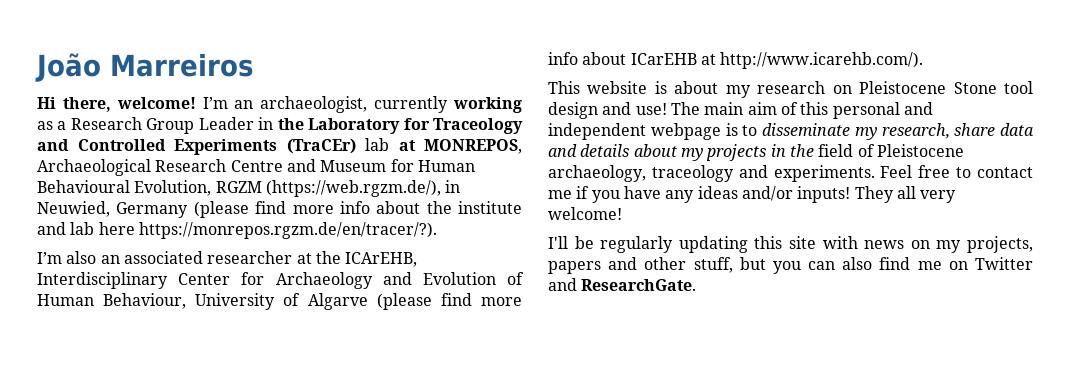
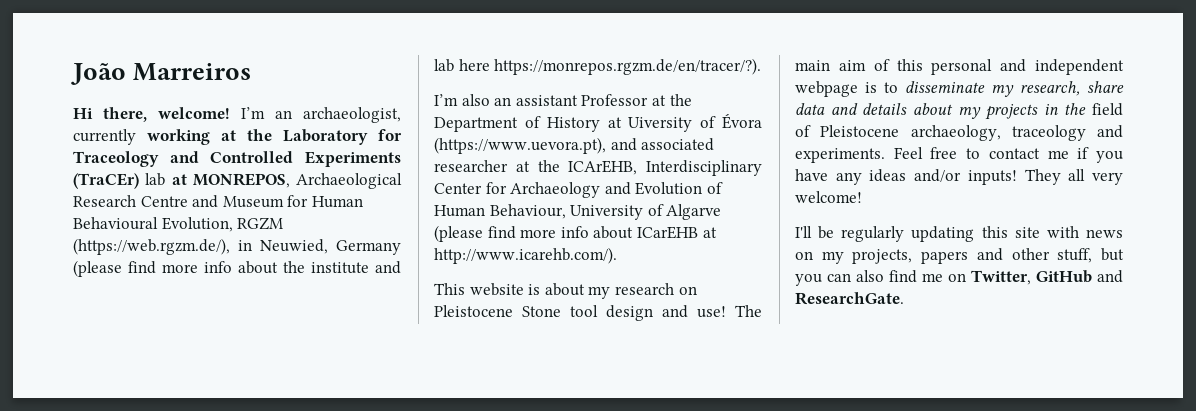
[37,117,274,134] as a Research Group Leader in -> [221,130,236,141] at
(120, 259) none -> [515,94,692,106] [434,113,762,132] [434,137,637,154] assistant Professor at the Department of History at Uiversity of Évora (https://www.uevora.pt), and
[975,257,1033,270] Twitter -> [971,270,1092,285] Twitter, GitHub

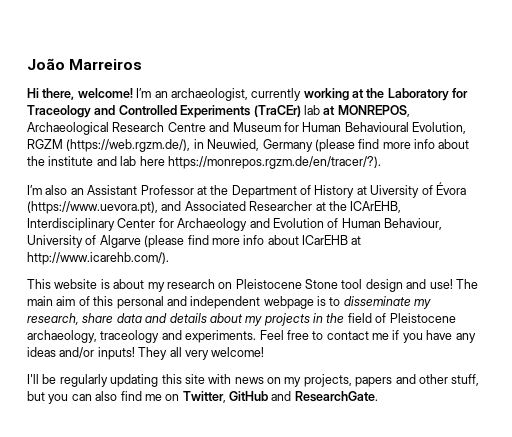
[515,95,578,106] assistant -> [87,185,138,195] Assistant
[641,138,715,151] [434,160,508,172] associated researcher -> [184,201,313,211] Associated Researcher

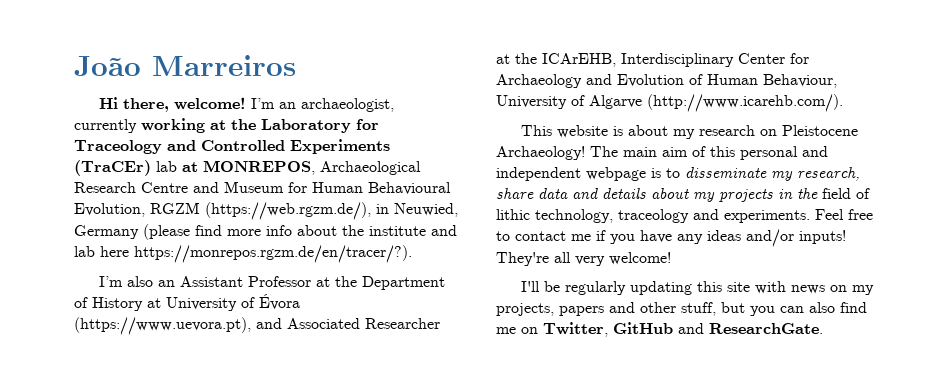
[370,185,420,198] Uiversity -> [166,297,237,311] University
[144,235,362,248] [27,252,169,265] (please find more info about ICarEHB at http://www.icarehb.com/). -> [647,94,843,112] (http://www.icarehb.com/).
[305,279,453,292] Stone tool design and use! -> [496,146,585,160] Archaeology!
[389,313,456,323] [27,330,97,343] Pleistocene archaeology, -> [496,209,613,223] lithic technology,
[138,347,168,360] They -> [496,252,549,266] They're

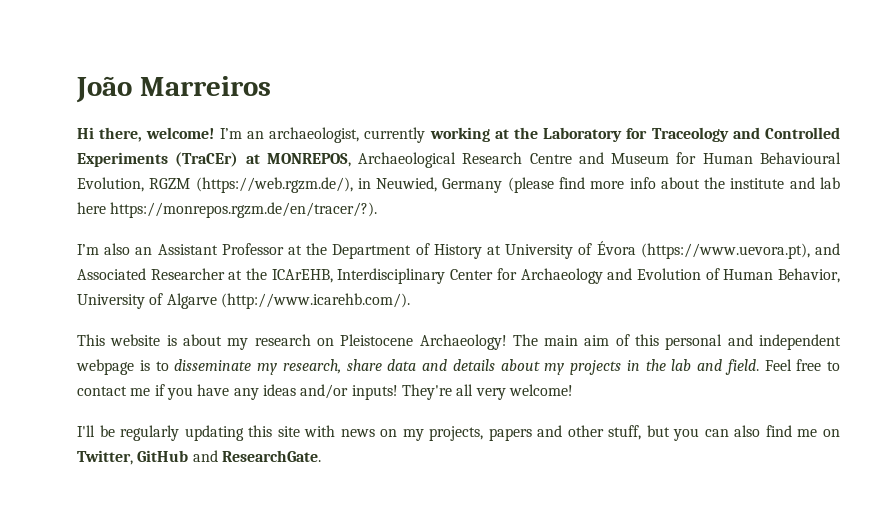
[156,161,177,172] lab -> (239, 159) none
[763,74,837,88] Behaviour, -> [778,268,841,283] Behavior,
[822,188,870,199] [496,209,810,223] field of lithic technology, traceology and experiments. -> [671,359,759,375] lab and field.

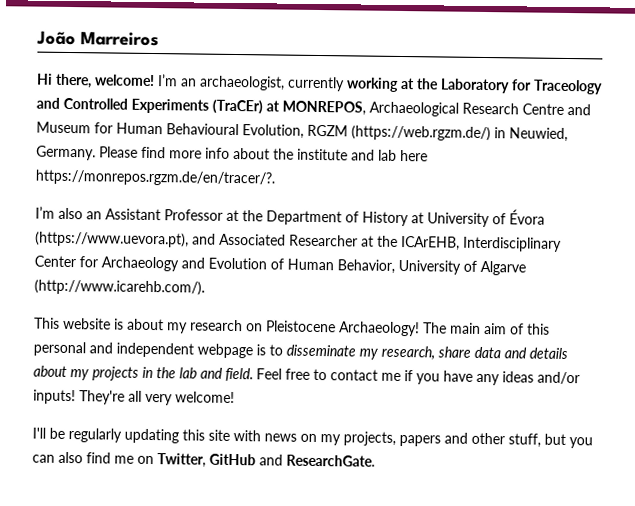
[195,177,353,193] (https://web.rgzm.de/), -> [351,125,491,142] (https://web.rgzm.de/)
[442,177,554,193] Germany (please -> [36,145,138,161] Germany. Please
[110,202,378,218] https://monrepos.rgzm.de/en/tracer/?). -> [35,169,275,187] https://monrepos.rgzm.de/en/tracer/?.

